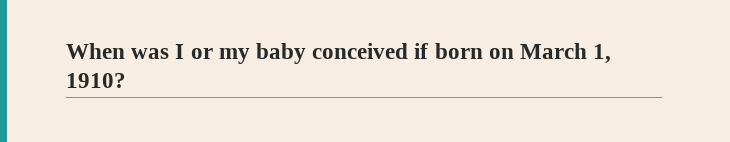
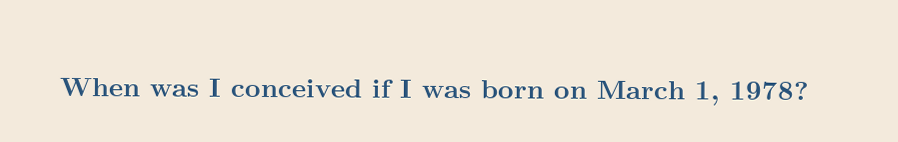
[190,43,429,64] or my baby conceived if -> [230,78,471,99] conceived if I was
[66,73,126,88] 1910? -> [729,81,809,100] 1978?

